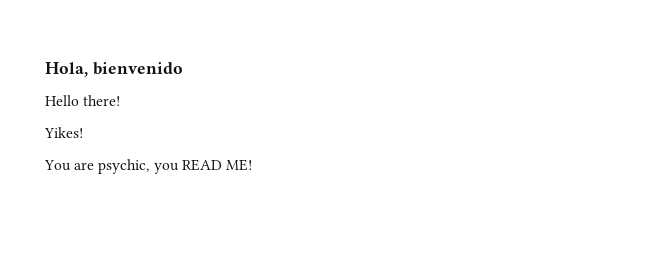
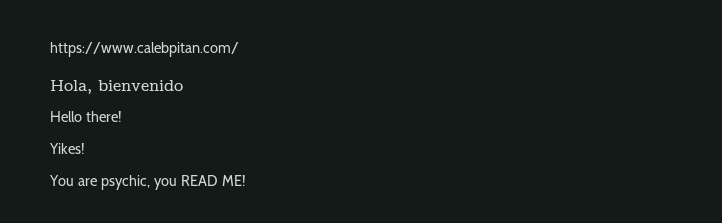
(45, 69) none -> [50,42,239,57] https://www.calebpitan.com/ //

